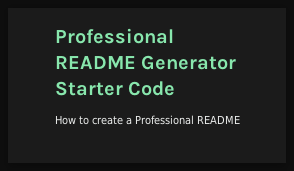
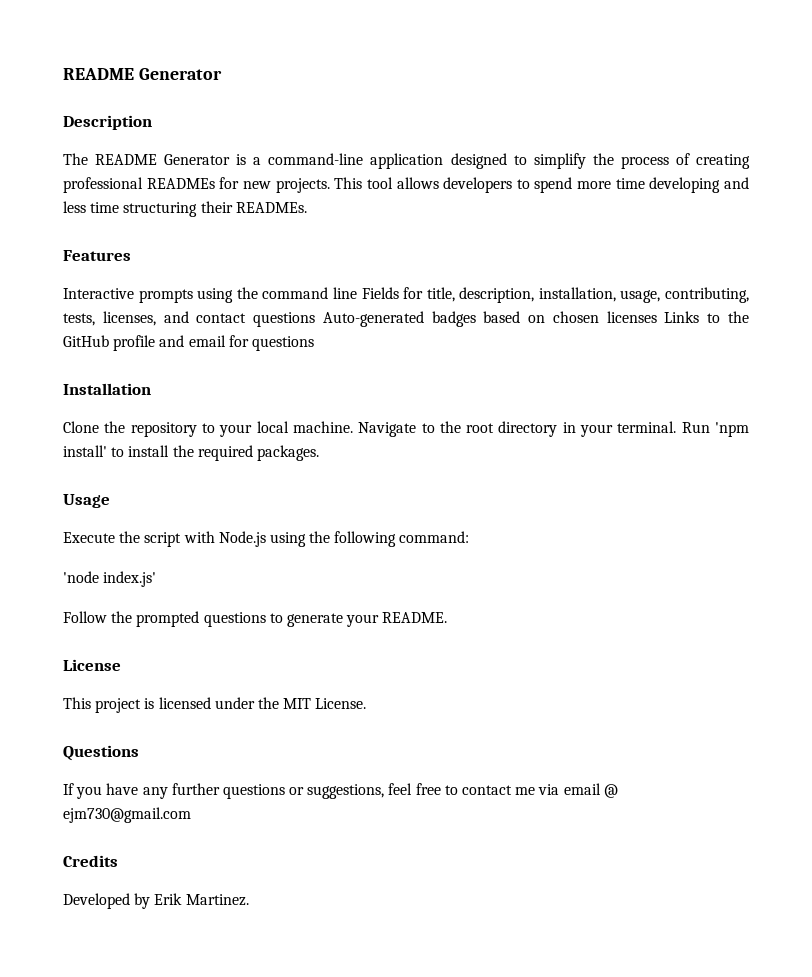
[55,28,174,44] [55,55,237,70] [55,81,176,96] [55,115,240,125] Professional README Generator Starter Code // How to create a Professional README -> [63,68,222,80] [63,115,152,130] [63,153,751,169] [63,177,749,193] [63,201,307,217] [63,250,131,261] [63,287,749,303] [63,311,749,327] [63,335,314,351] [63,383,151,395] [63,421,749,437] [63,445,319,461] [63,494,110,508] [63,531,470,547] [63,571,157,587] [63,611,448,627] [63,659,121,671] [63,697,367,713] [63,745,139,761] [63,783,618,799] [63,807,191,823] [63,855,118,867] [63,893,249,909] README Generator // Description // The README Generator is a command-line application designed to simplify the process of creating professional READMEs for new projects. This tool allows developers to spend more time developing and less time structuring their READMEs. // Features // Interactive prompts using the command line Fields for title, description, installation, usage, contributing, tests, licenses, and contact questions Auto-generated badges based on chosen licenses Links to the GitHub profile and email for questions // Installation // Clone the repository to your local machine. Navigate to the root directory in your terminal. Run 'npm install' to install the required packages. // Usage // Execute the script with Node.js using the following command: // 'node index.js' // Follow the prompted questions to generate your README. // License // This project is licensed under the MIT License. // Questions // If you have any further questions or suggestions, feel free to contact me via email @ ejm730@gmail.com // Credits // Developed by Erik Martinez.

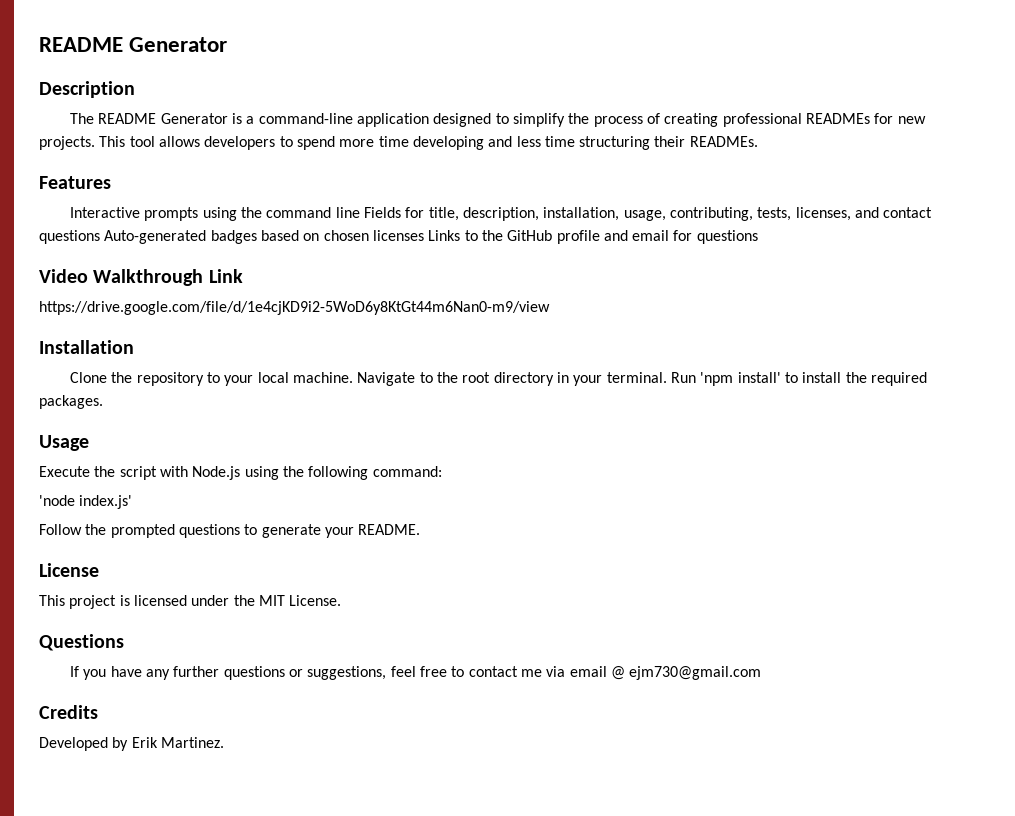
(314, 343) none -> [39,269,243,286] [39,301,550,315] // Video Walkthrough Link // https://drive.google.com/file/d/1e4cjKD9i2-5WoD6y8KtGt44m6Nan0-m9/view

